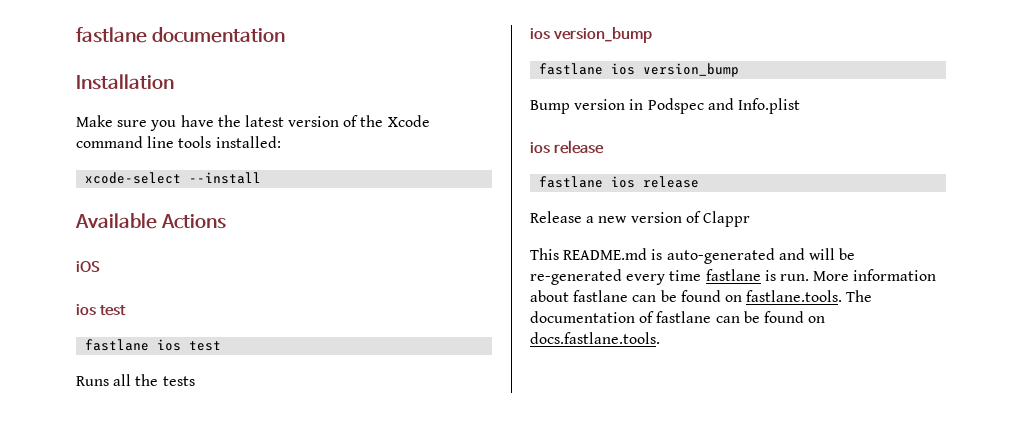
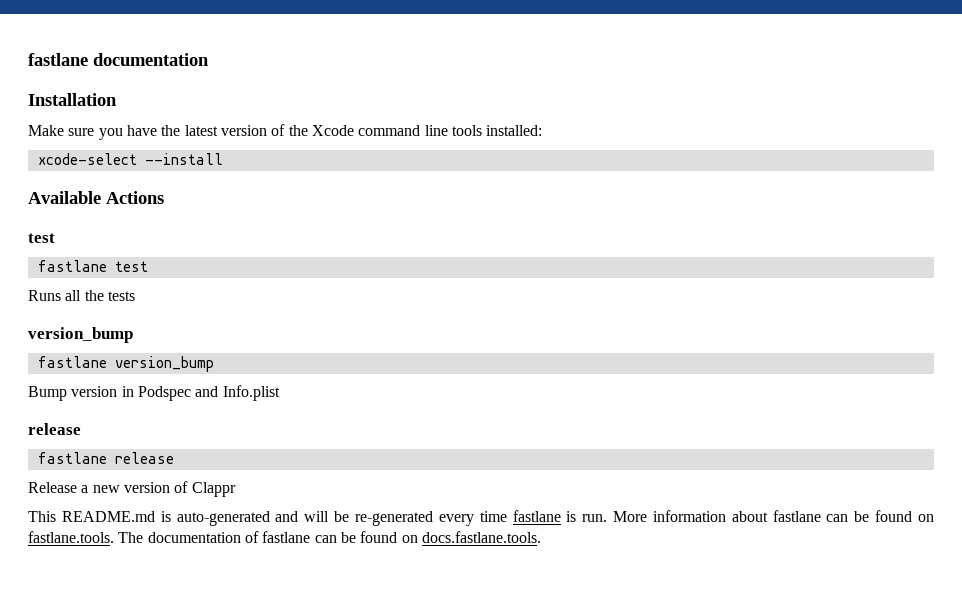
[76,261,100,272] [76,304,96,316] iOS // ios -> (164, 197) none
[157,339,182,351] ios -> (107, 266) none
[530,28,550,40] ios -> (135, 296) none
[611,63,636,75] ios -> (107, 362) none
[530,142,550,154] ios -> (280, 393) none
[611,176,636,188] ios -> (107, 458) none

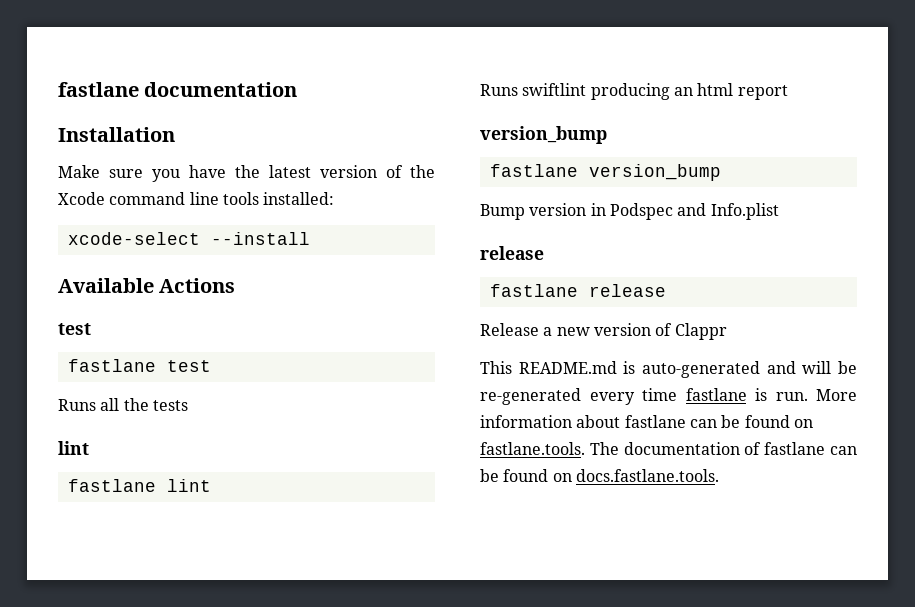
(135, 296) none -> [58,441,89,455] [67,479,211,492] [480,83,788,100] // lint // fastlane lint // Runs swiftlint producing an html report

